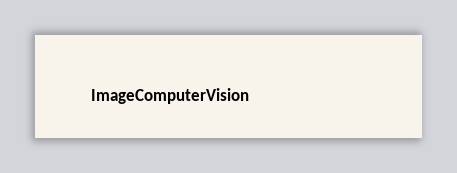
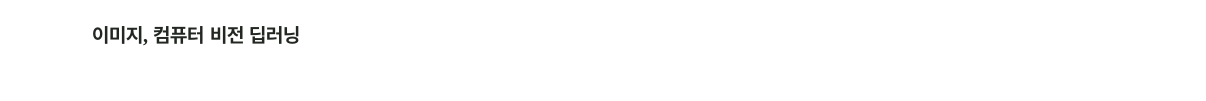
[91,88,249,104] ImageComputerVision -> [92,26,301,46] 이미지, 컴퓨터 비전 딥러닝

